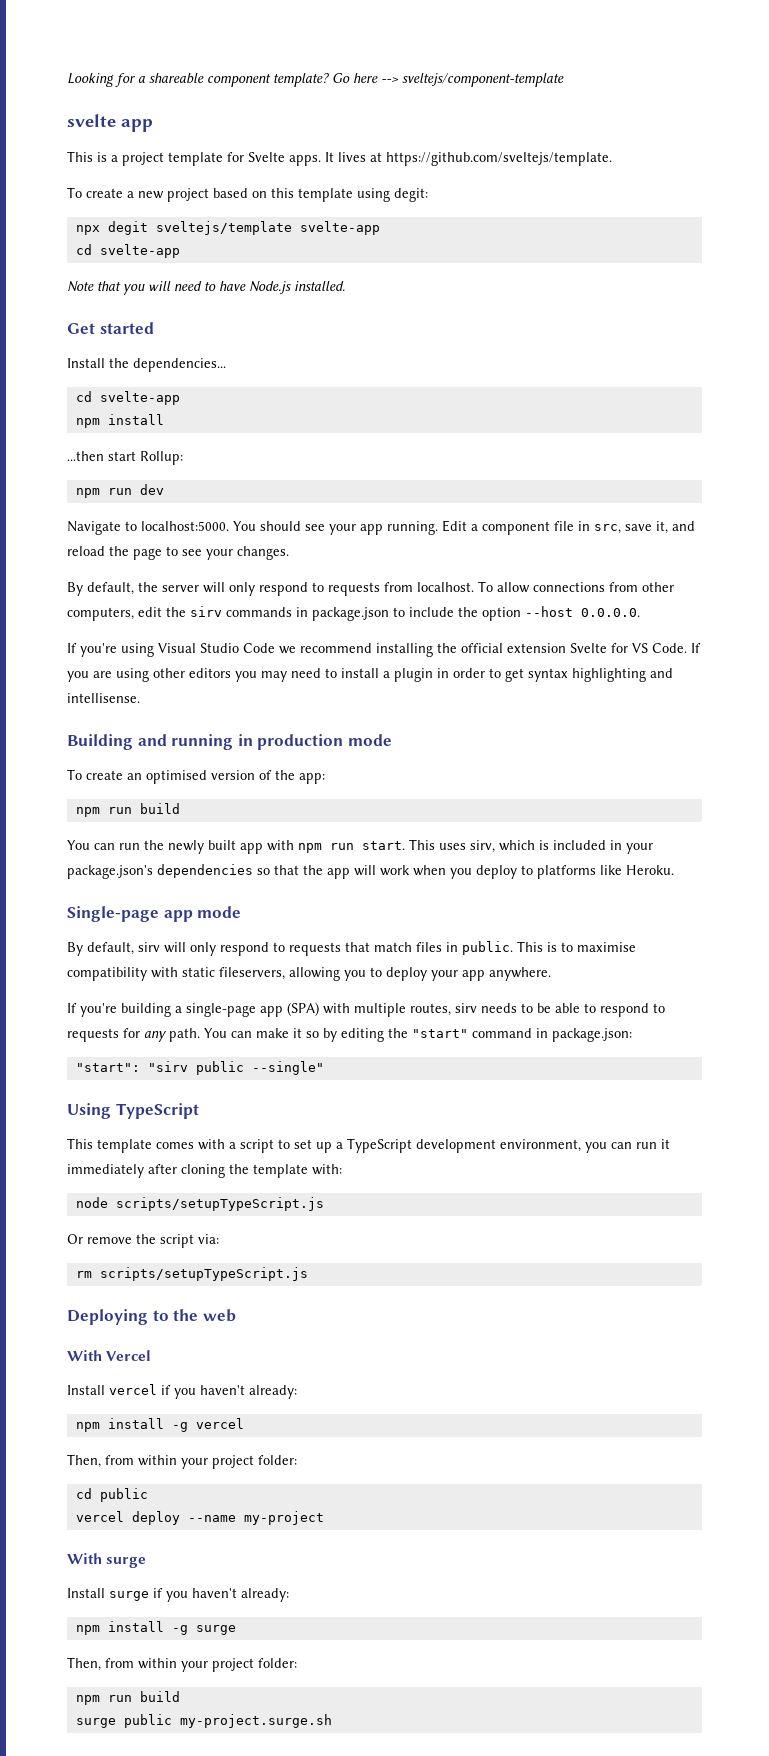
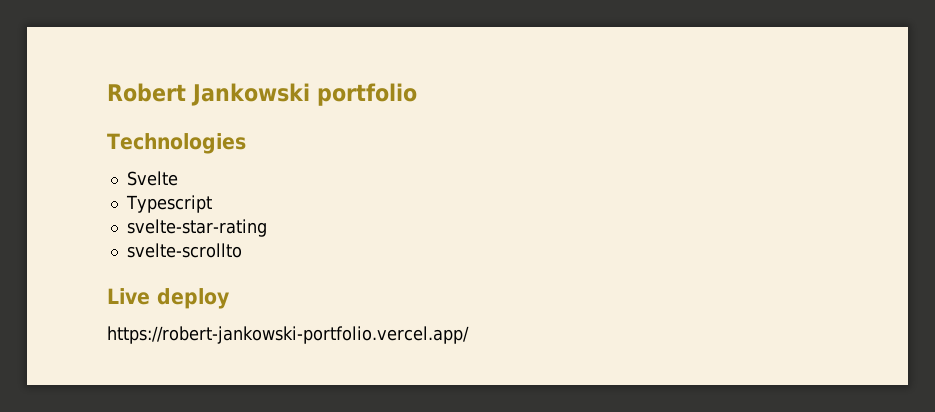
[67,73,564,87] [67,114,153,132] [67,151,612,166] [67,187,428,202] [75,221,380,235] [75,244,180,258] [67,281,345,295] [67,322,154,334] [67,358,226,372] [75,391,180,405] [75,414,164,428] [67,451,183,465] [75,484,164,498] [67,520,695,535] [67,546,289,560] [67,581,674,596] [67,606,640,621] [67,643,701,657] [67,668,673,682] [67,693,140,703] [67,734,392,750] [67,769,325,784] [75,803,180,817] [67,839,653,854] [67,864,674,879] [67,906,242,922] [67,941,636,956] [67,967,551,981] [67,1002,665,1017] [67,1028,632,1042] [75,1061,324,1075] [67,1103,199,1119] [67,1138,670,1153] [67,1164,342,1178] [75,1197,324,1211] [67,1234,219,1248] [75,1267,308,1281] [67,1309,236,1325] [67,1350,152,1361] [67,1384,297,1399] [75,1418,244,1432] [67,1454,297,1469] [75,1488,148,1502] [75,1511,324,1525] [67,1553,147,1568] [67,1588,289,1602] [75,1621,236,1635] [67,1657,297,1672] [75,1691,180,1705] [75,1714,332,1728] Looking for a shareable component template? Go here --> sveltejs/component-template // svelte app // This is a project template for Svelte apps. It lives at https://github.com/sveltejs/template. // To create a new project based on this template using degit: // npx degit sveltejs/template svelte-app // cd svelte-app // Note that you will need to have Node.js installed. // Get started // Install the dependencies... // cd svelte-app // npm install // ...then start Rollup: // npm run dev // Navigate to localhost:5000. You should see your app running. Edit a component file in src, save it, and reload the page to see your changes. // By default, the server will only respond to requests from localhost. To allow connections from other computers, edit the sirv commands in package.json to include the option --host 0.0.0.0. // If you're using Visual Studio Code we recommend installing the official extension Svelte for VS Code. If you are using other editors you may need to install a plugin in order to get syntax highlighting and intellisense. // Building and running in production mode // To create an optimised version of the app: // npm run build // You can run the newly built app with npm run start. This uses sirv, which is included in your package.json's dependencies so that the app will work when you deploy to platforms like Heroku. // Single-page app mode // By default, sirv will only respond to requests that match files in public. This is to maximise compatibility with static fileservers, allowing you to deploy your app anywhere. // If you're building a single-page app (SPA) with multiple routes, sirv needs to be able to respond to requests for any path. You can make it so by editing the "start" command in package.json: // "start": "sirv public --single" // Using TypeScript // This template comes with a script to set up a TypeScript development environment, you can run it immediately after cloning the template with: // node scripts/setupTypeScript.js // Or remove the script via: // rm scripts/setupTypeScript.js // Deploying to the web // With Vercel // Install vercel if you haven't already: // npm install -g vercel // Then, from within your project folder: // cd public // vercel deploy --name my-project // With surge // Install surge if you haven't already: // npm install -g surge // Then, from within your project folder: // npm run build // surge public my-project.surge.sh -> [107,83,417,106] [107,133,246,154] [126,171,178,186] [125,195,212,213] [126,219,267,237] [126,243,242,258] [107,288,229,309] [107,326,469,344] Robert Jankowski portfolio // Technologies // Svelte // Typescript // svelte-star-rating // svelte-scrollto // Live deploy // https://robert-jankowski-portfolio.vercel.app/

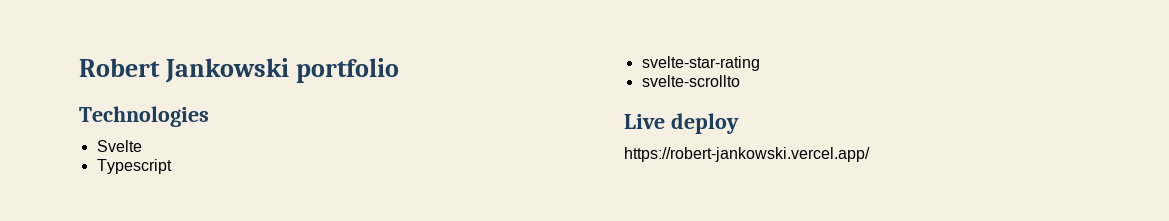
[107,326,469,344] https://robert-jankowski-portfolio.vercel.app/ -> [624,147,870,162] https://robert-jankowski.vercel.app/

